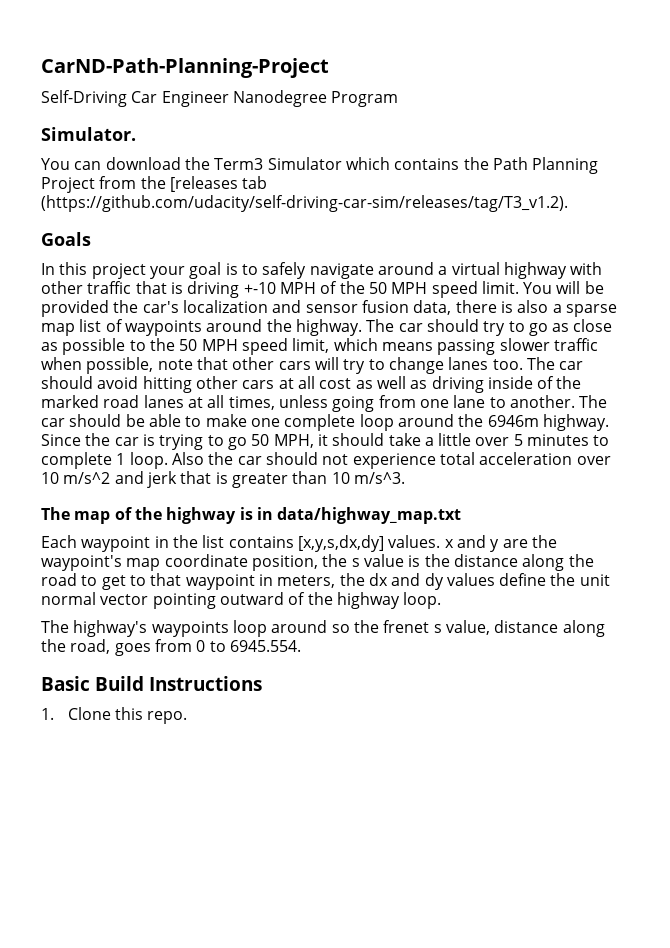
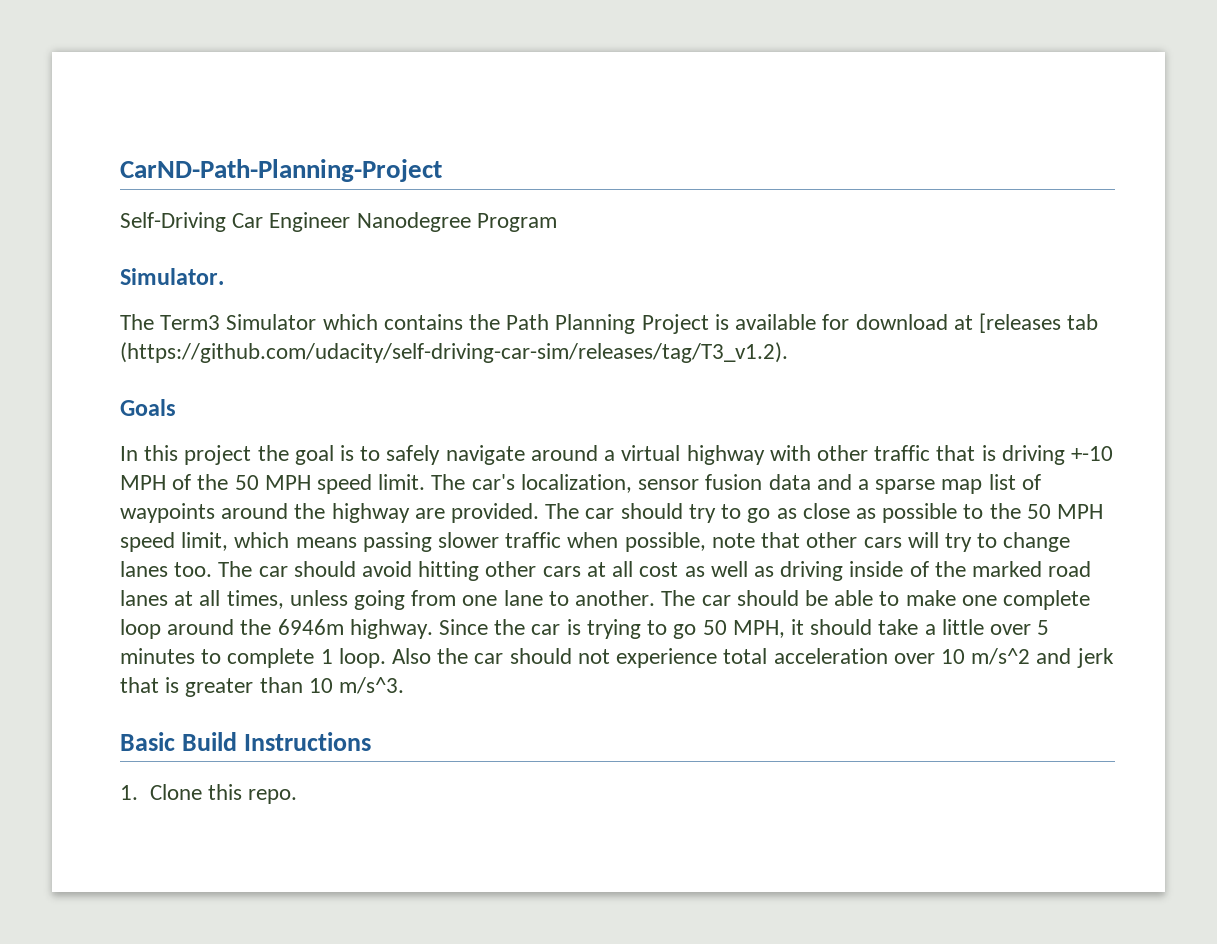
[41,157,210,170] You can download the -> [120,314,154,330] The
[99,176,166,189] from the -> [714,314,973,330] is available for download at
[149,266,185,279] your -> [257,445,289,461] the
[523,281,604,294] [41,300,549,317] You will be provided the car's localization and sensor fusion data, there is also -> [431,474,852,493] The car's localization, sensor fusion data and
[295,319,362,336] highway. -> [331,503,540,523] highway are provided.
[41,507,462,524] [41,535,557,552] [41,554,594,571] [41,573,610,590] [41,592,442,609] [41,620,605,637] [41,639,301,656] // The map of the highway is in data/highway_map.txt // Each waypoint in the list contains [x,y,s,dx,dy] values. x and y are the waypoint's map coordinate position, the s value is the distance along the road to get to that waypoint in meters, the dx and dy values define the unit normal vector pointing outward of the highway loop. // The highway's waypoints loop around so the frenet s value, distance along the road, goes from 0 to 6945.554. -> (405, 685) none

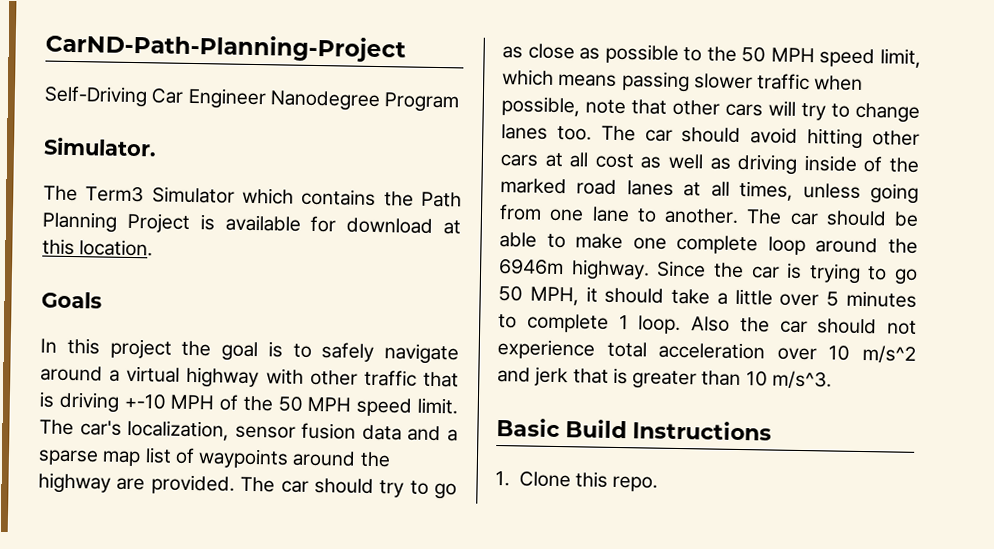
[978,313,1099,333] [120,342,788,363] [releases tab (https://github.com/udacity/self-driving-car-sim/releases/tag/T3_v1.2). -> [42,238,154,257] this location.

